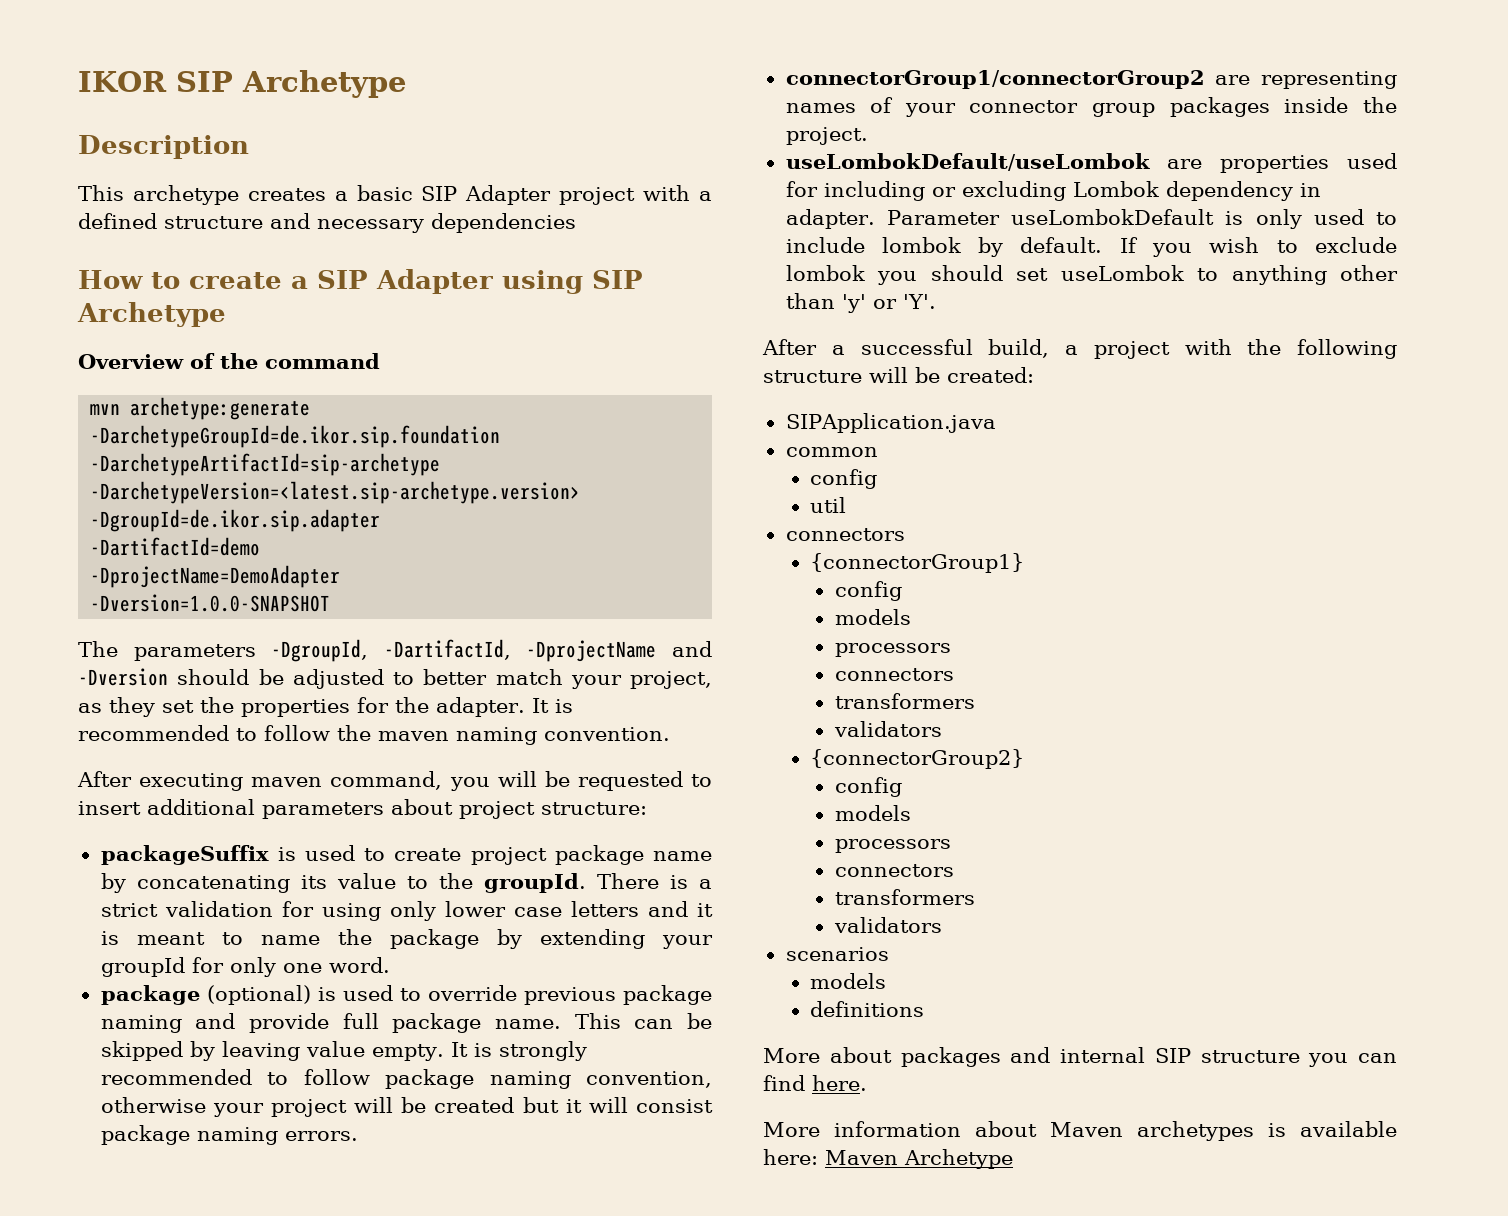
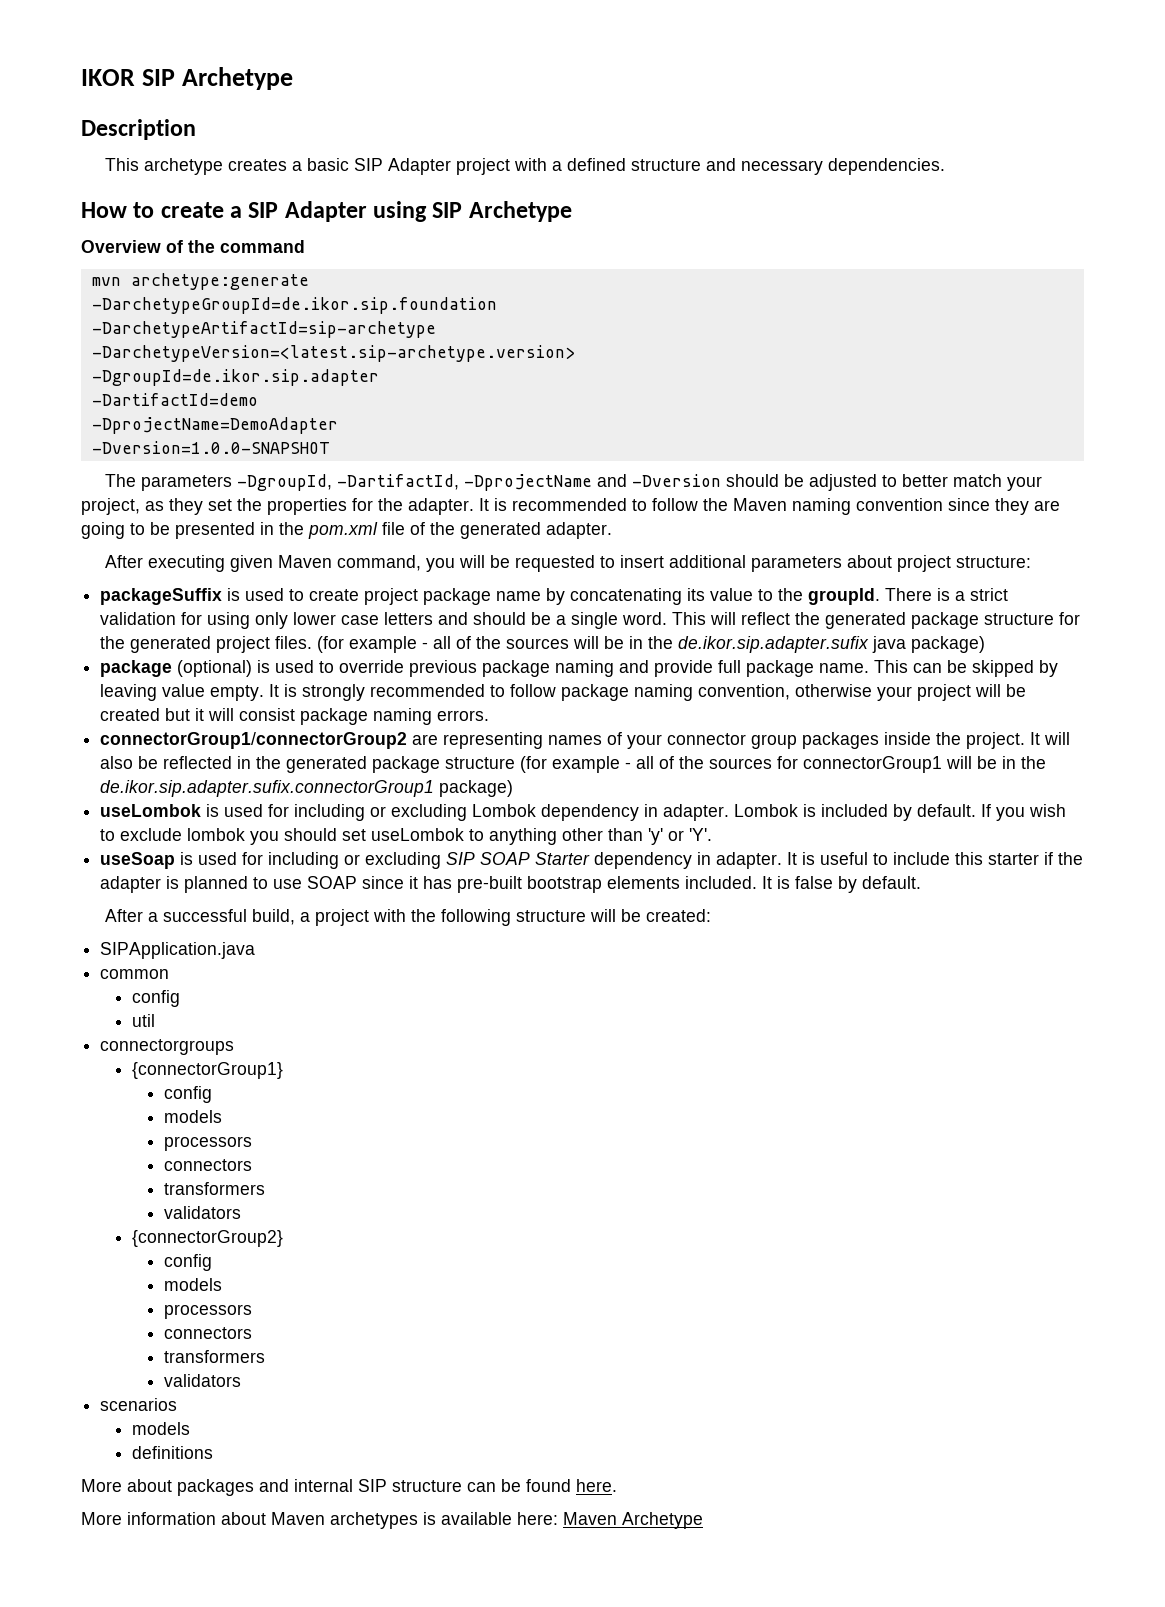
[431,213,576,233] dependencies -> [827,158,945,175] dependencies.
[378,727,670,745] maven naming convention. -> [733,498,1060,515] [81,522,612,539] Maven naming convention since they are going to be presented in the pom.xml file of the generated adapter.
[251,777,323,787] maven -> [229,555,332,572] given Maven
[697,903,713,917] [100,929,713,949] [100,957,390,977] it is meant to name the package by extending your groupId for only one word. -> [473,612,1081,629] [100,636,986,653] should be a single word. This will reflect the generated package structure for the generated project files. (for example - all of the sources will be in the de.ikor.sip.adapter.sufix java package)
[785,153,1330,173] // useLombokDefault/useLombok are properties -> [1030,732,1071,745] [100,756,1047,773] [100,780,514,797] [100,804,220,817] It will also be reflected in the generated package structure (for example - all of the sources for connectorGroup1 will be in the de.ikor.sip.adapter.sufix.connectorGroup1 package) // useLombok is
[886,209,1397,229] [785,237,961,253] Parameter useLombokDefault is only used to include lombok -> [734,804,889,817] Lombok is included
(936, 301) none -> [100,852,1084,869] [100,876,922,893] // useSoap is used for including or excluding SIP SOAP Starter dependency in adapter. It is useful to include this starter if the adapter is planned to use SOAP since it has pre-built bootstrap elements included. It is false by default.
[785,528,905,541] connectors -> [100,1039,235,1055] connectorgroups
[1308,1053,1397,1067] [763,1075,805,1091] you can find -> [467,1479,571,1492] can be found

